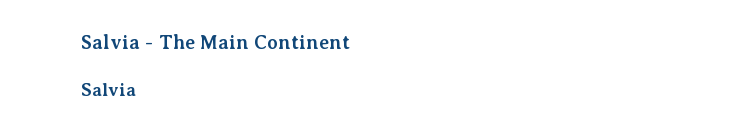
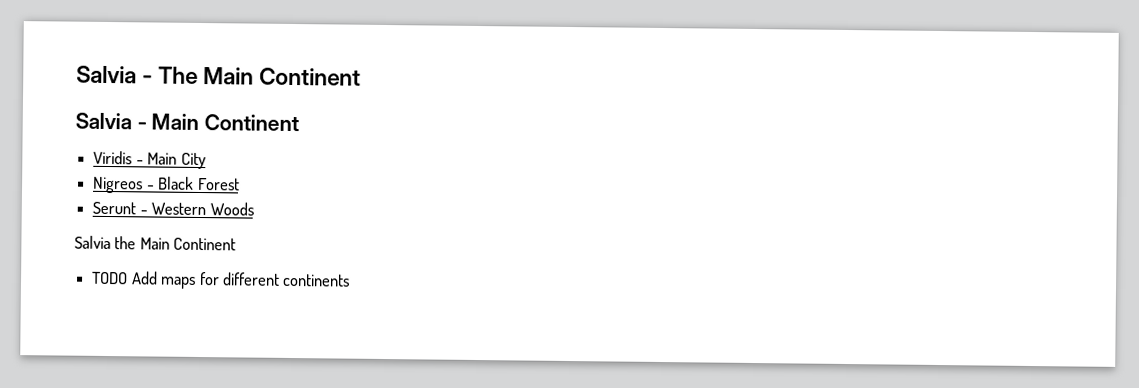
(136, 89) none -> [136,113,300,132] [93,150,206,170] [92,176,240,194] [92,201,254,216] [74,235,237,251] [91,271,351,289] - Main Continent // Viridis - Main City // Nigreos - Black Forest // Serunt - Western Woods // Salvia the Main Continent // TODO Add maps for different continents

